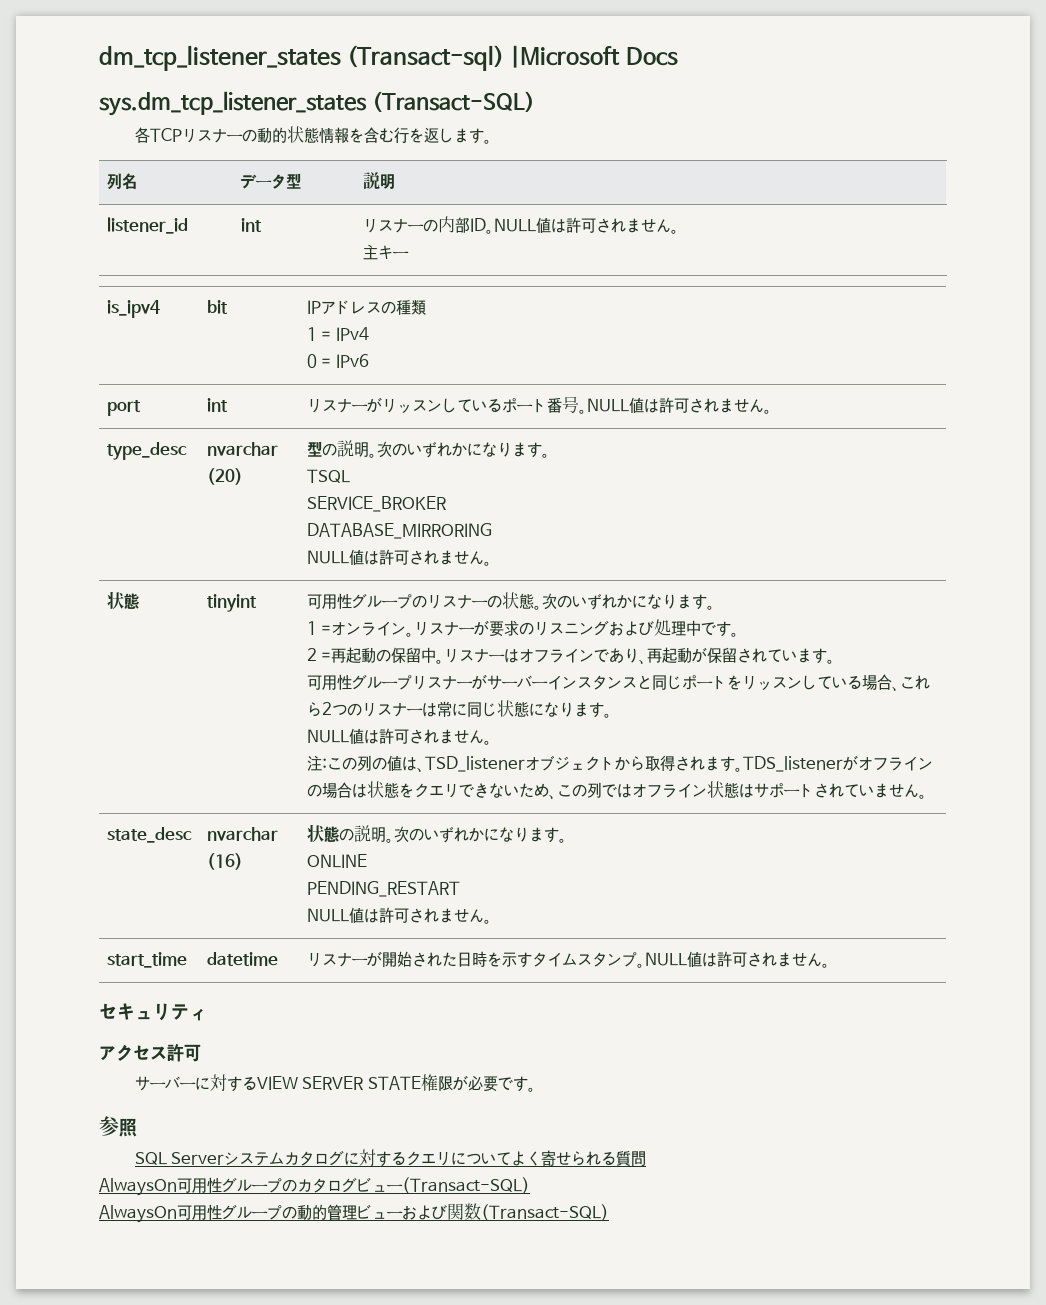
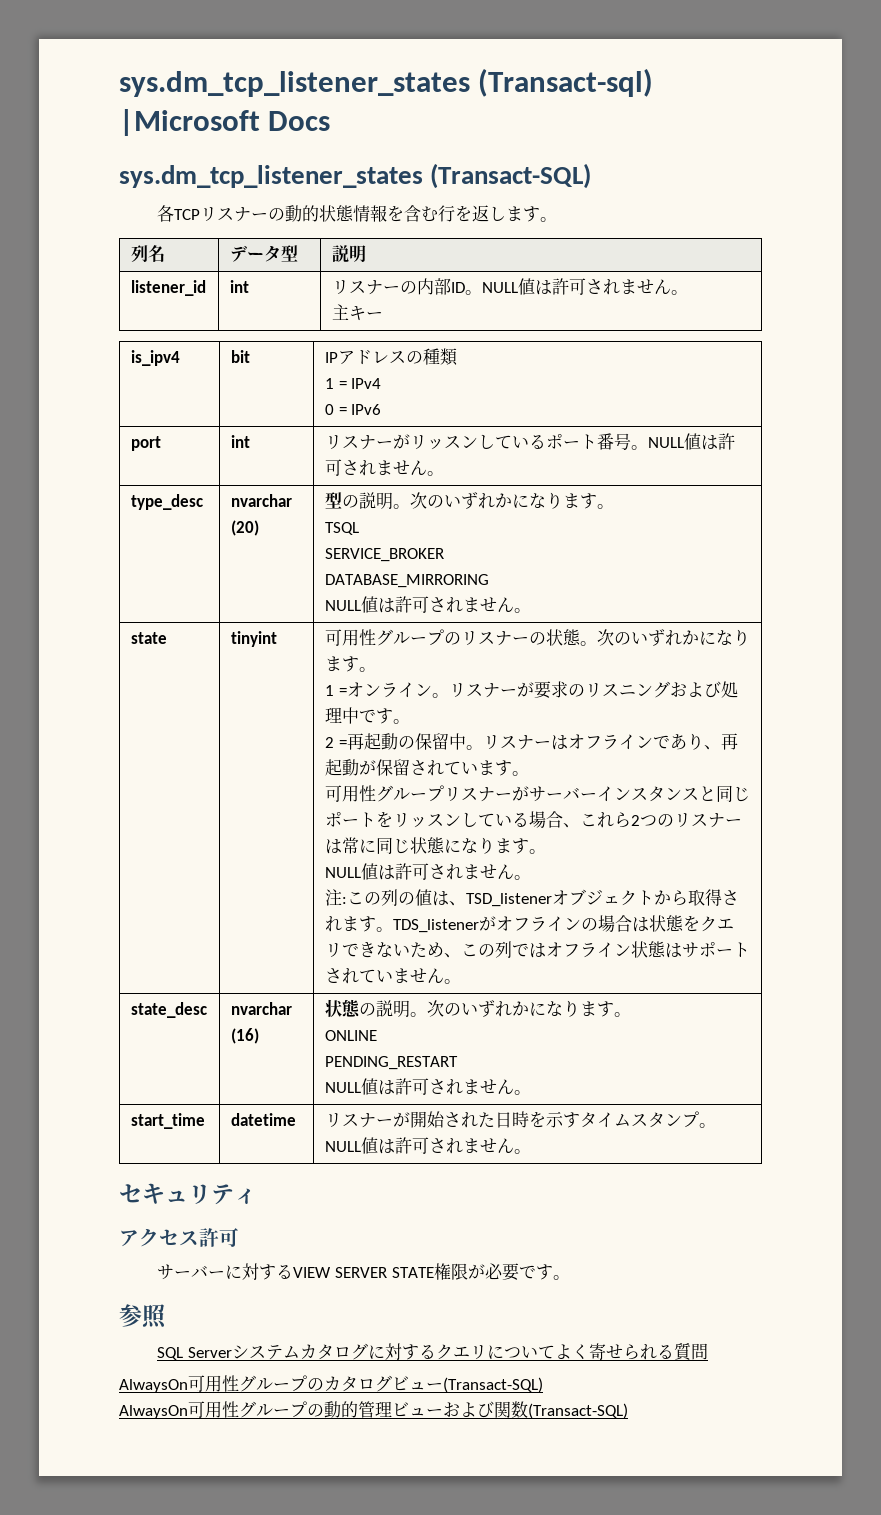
[99,45,341,71] dm_tcp_listener_states -> [119,71,470,97] sys.dm_tcp_listener_states
[106,591,139,609] 状態 -> [130,632,167,644] state

